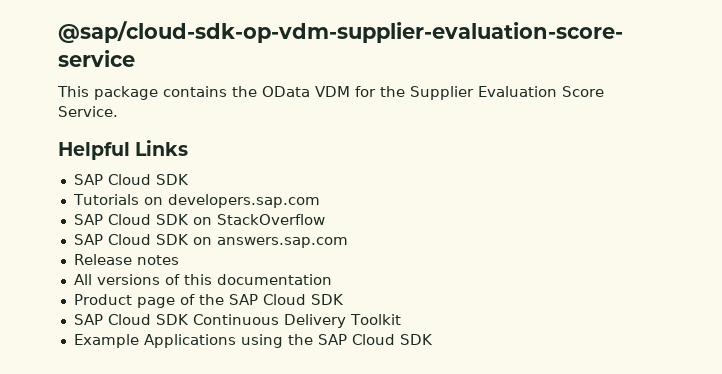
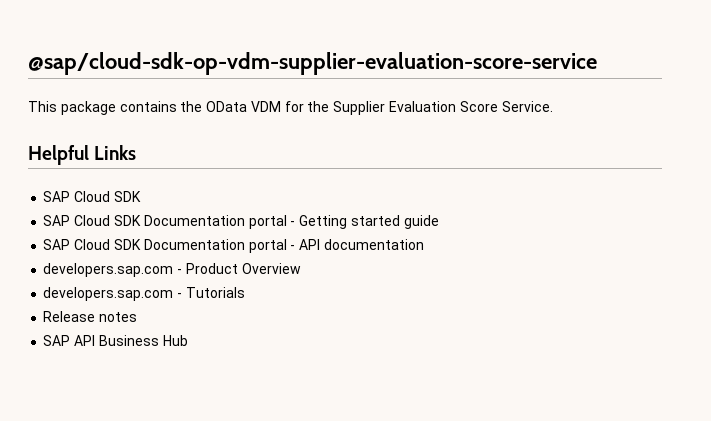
[72,194,320,208] [73,214,325,225] [73,234,348,248] [73,254,179,265] [73,274,332,285] [73,294,344,308] [73,314,401,328] [73,334,433,348] Tutorials on developers.sap.com // SAP Cloud SDK on StackOverflow // SAP Cloud SDK on answers.sap.com // Release notes // All versions of this documentation // Product page of the SAP Cloud SDK // SAP Cloud SDK Continuous Delivery Toolkit // Example Applications using the SAP Cloud SDK -> [43,215,439,229] [43,239,424,253] [43,263,301,277] [43,287,245,301] [43,311,138,322] [43,335,188,346] SAP Cloud SDK Documentation portal - Getting started guide // SAP Cloud SDK Documentation portal - API documentation // developers.sap.com - Product Overview // developers.sap.com - Tutorials // Release notes // SAP API Business Hub

